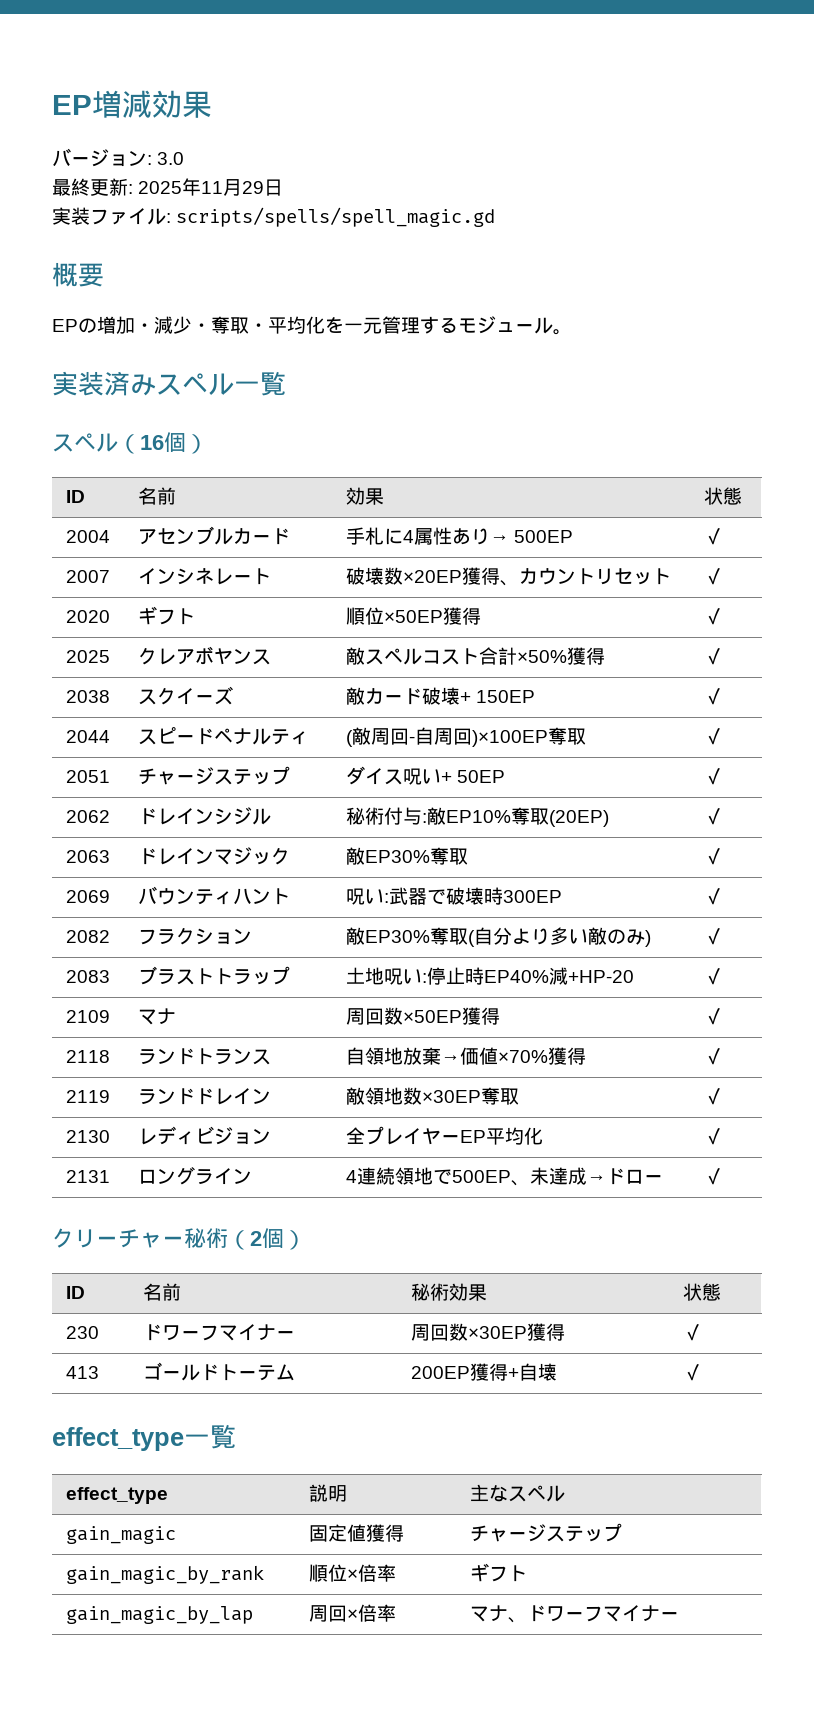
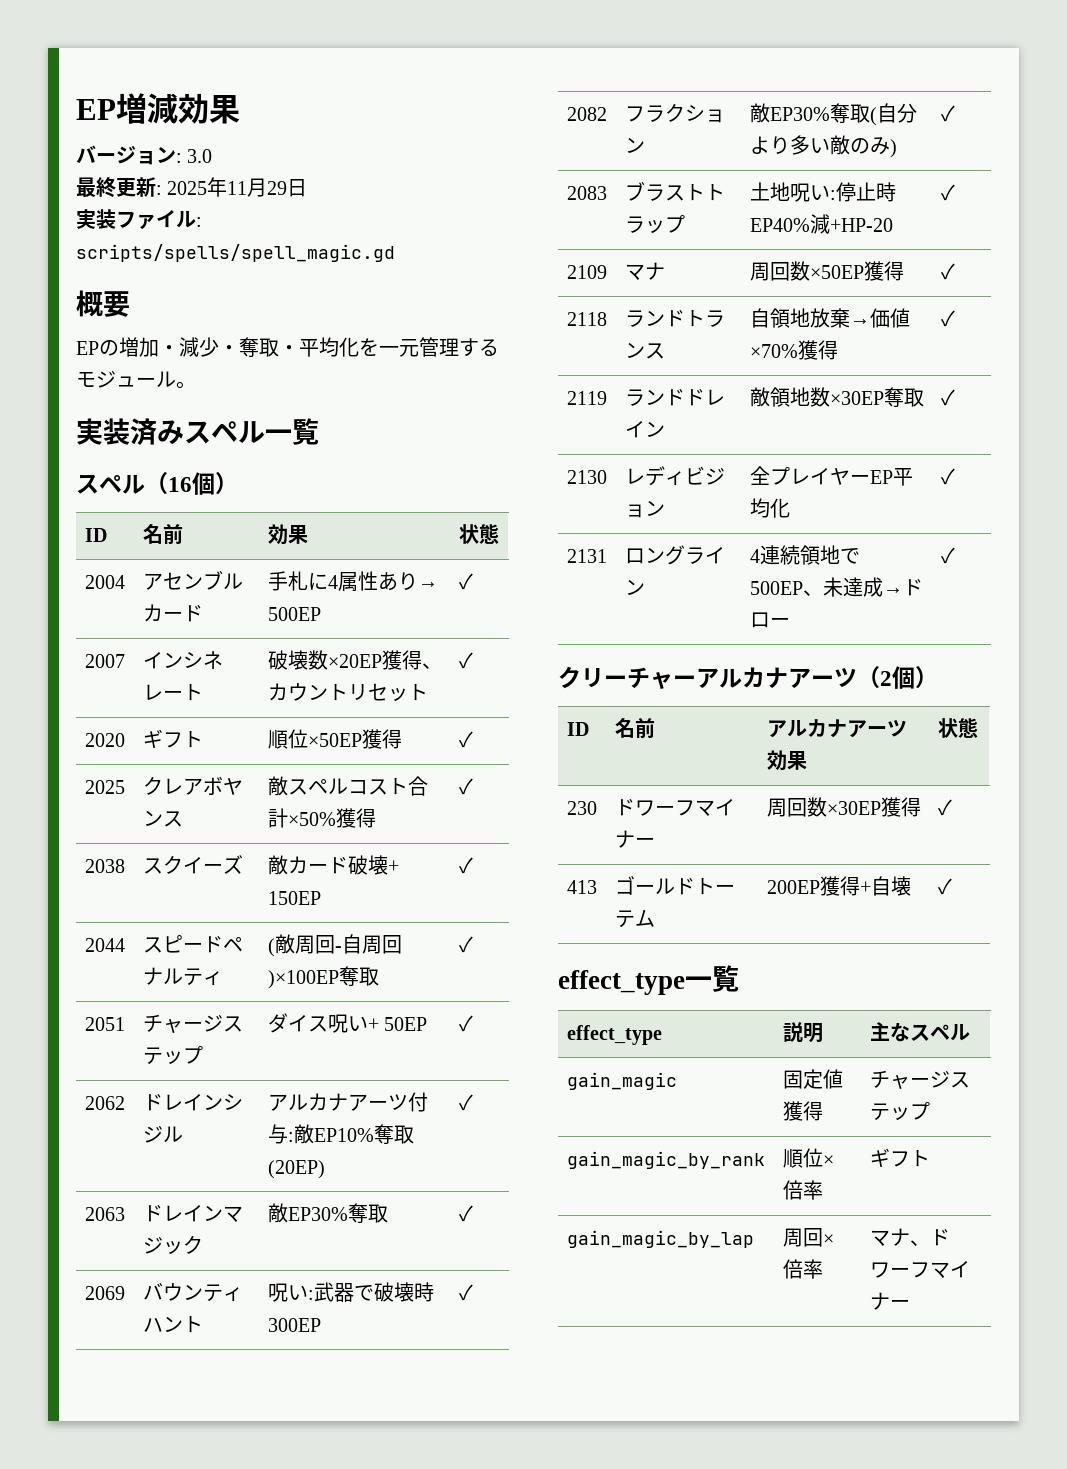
[345,807,384,825] 秘術 -> [267,1093,408,1111] アルカナアーツ
[184,1228,228,1248] 秘術 -> [696,667,857,688] アルカナアーツ
[410,1283,449,1301] 秘術 -> [766,719,907,738] アルカナアーツ

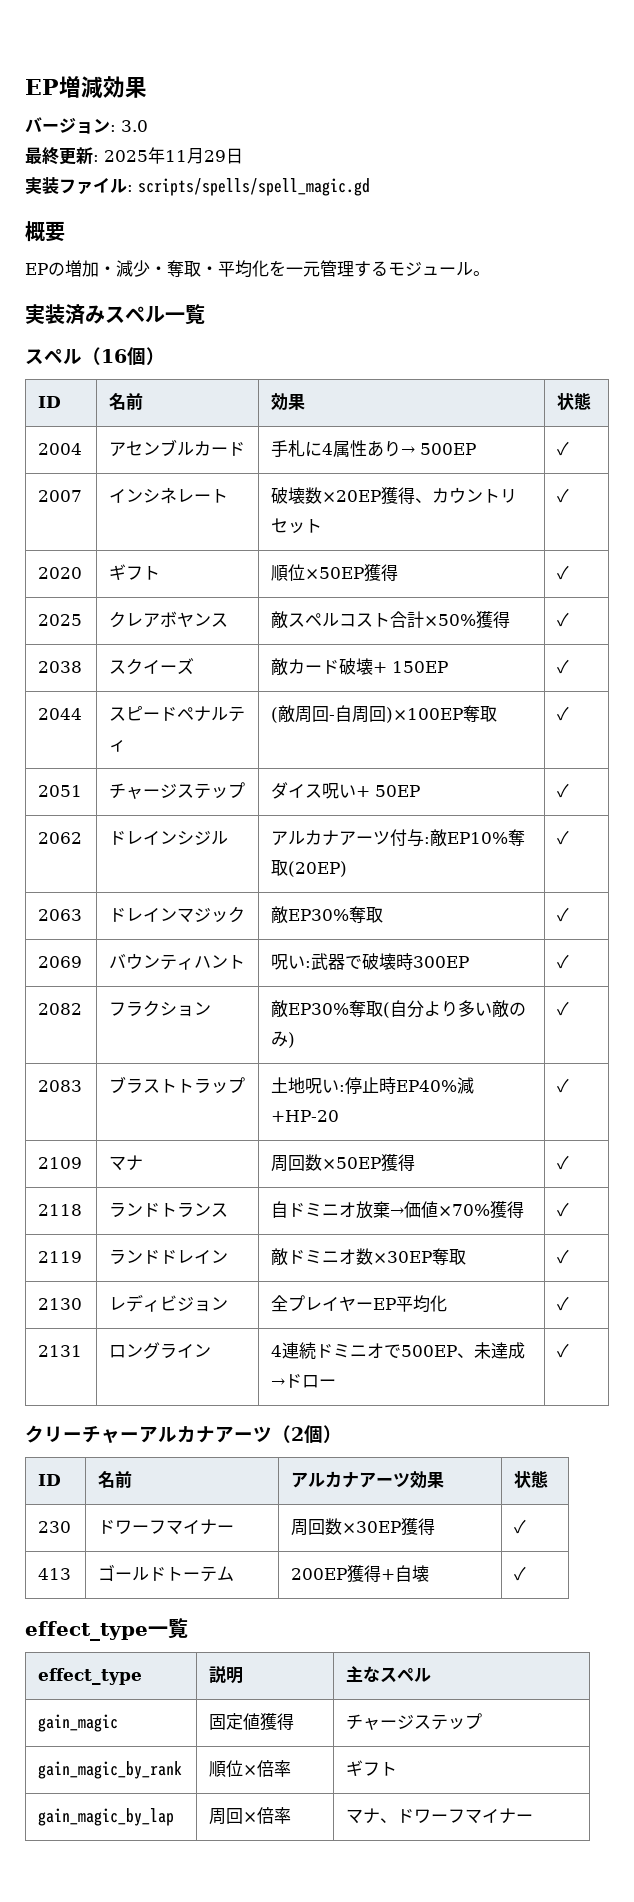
[769,308,810,328] 領地 -> [288,1202,357,1217] ドミニオ
[769,387,810,407] 領地 -> [288,1249,357,1264] ドミニオ
[799,545,840,565] 領地 -> [316,1343,385,1358] ドミニオ

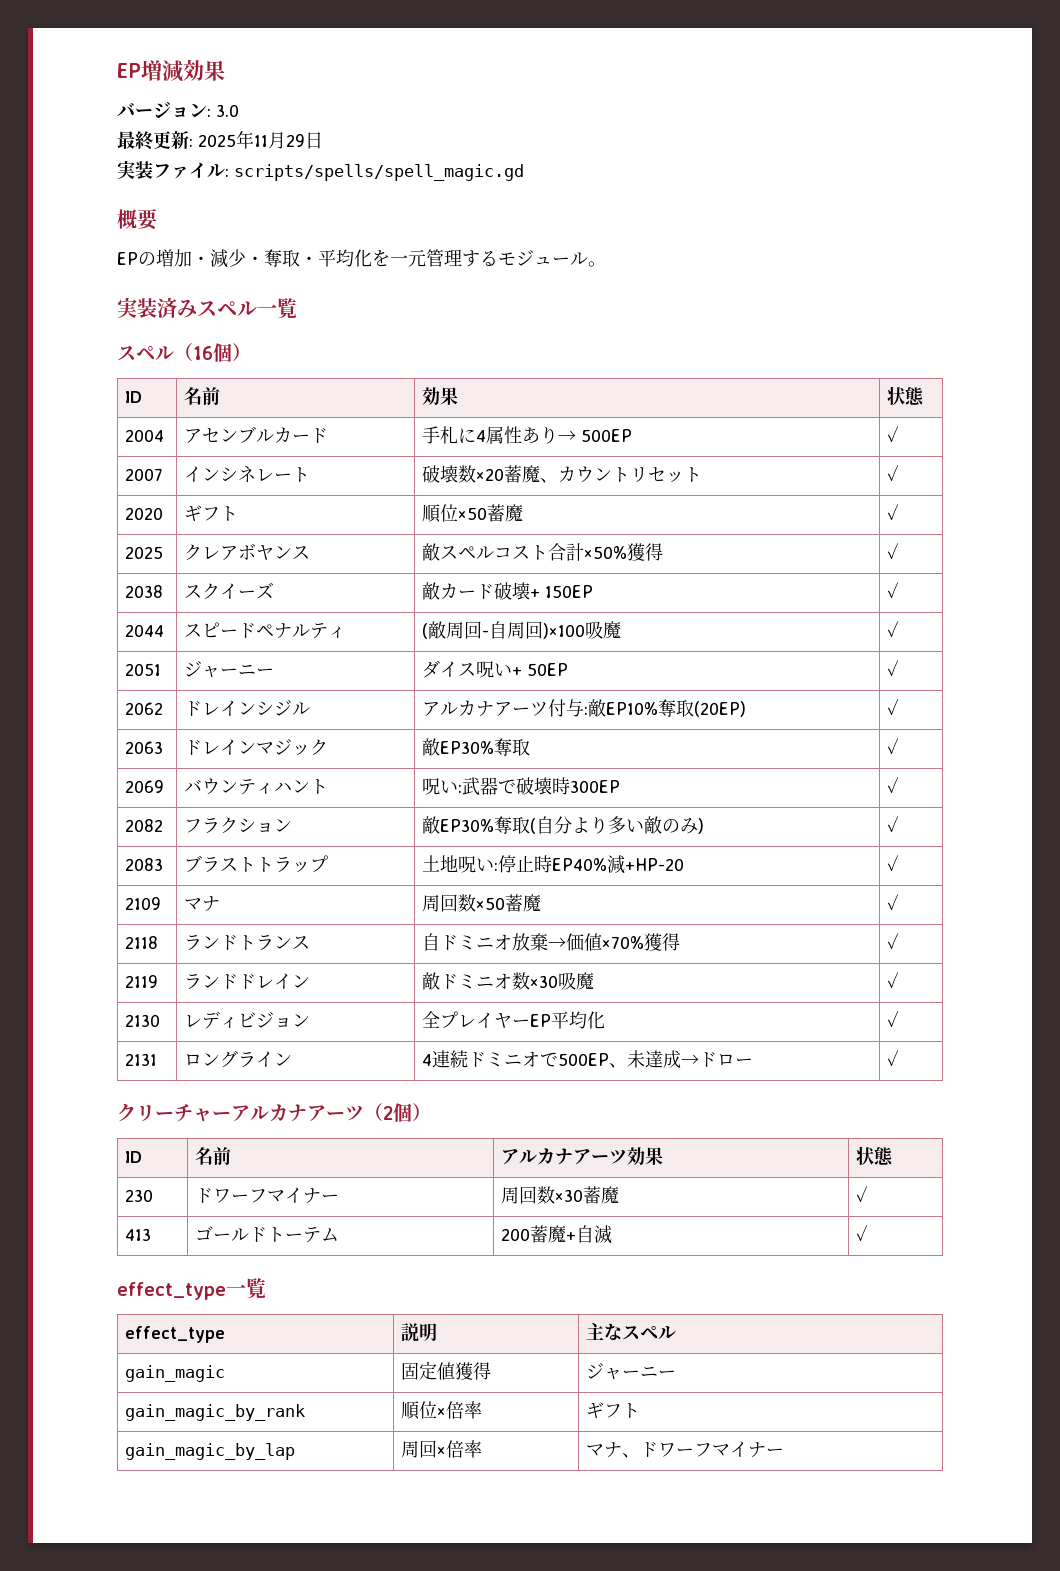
[322,487,416,505] ×20EP獲得 -> [475,465,540,483] ×20蓄魔
[305,564,399,582] ×50EP獲得 -> [457,504,523,522] ×50蓄魔
[386,705,498,723] )×100EP奪取 -> [542,621,621,639] )×100吸魔
[109,782,246,799] チャージステップ -> [183,661,274,678] ジャーニー
[322,1154,416,1172] ×50EP獲得 -> [475,894,541,912] ×50蓄魔
[373,1248,467,1265] ×30EP奪取 -> [529,972,594,990] ×30吸魔
[342,1518,436,1536] ×30EP獲得 -> [554,1186,619,1204] ×30蓄魔
[291,1565,430,1583] 200EP獲得+自壊 -> [500,1225,612,1244] 200蓄魔+自滅
[346,1713,483,1730] チャージステップ -> [585,1363,676,1380] ジャーニー

